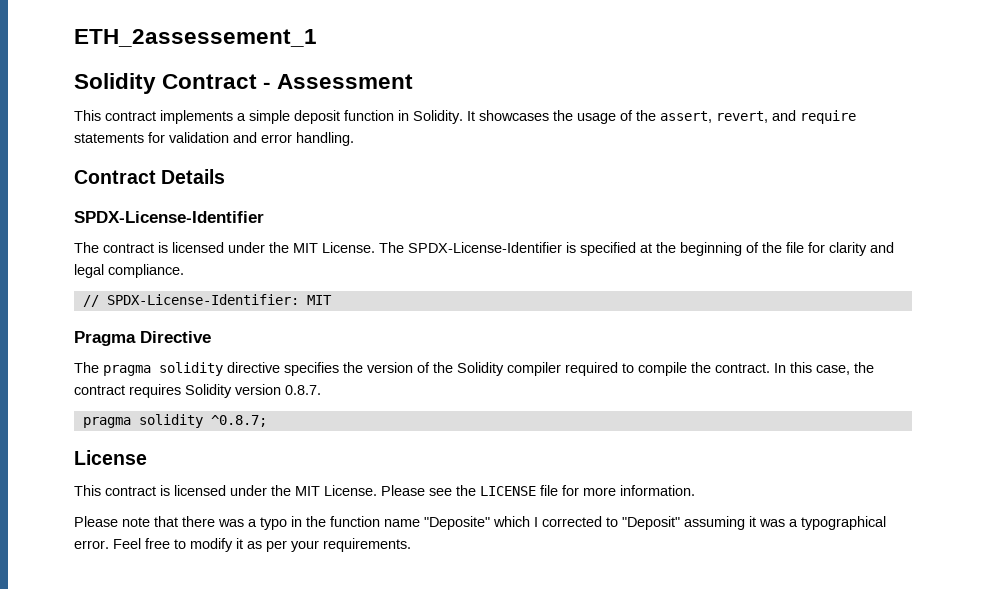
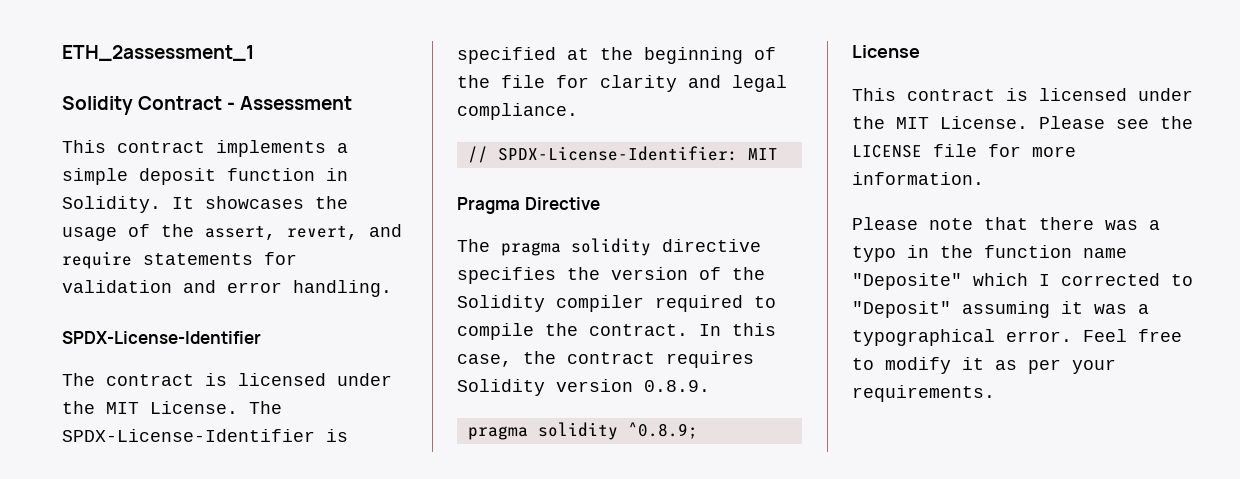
[74,29,317,47] ETH_2assessement_1 -> [62,45,254,61] ETH_2assessment_1
[74,169,226,184] // Contract Details -> (392, 288) none
[285,385,321,395] [82,414,267,428] 0.8.7. // pragma solidity ^0.8.7; -> [644,380,710,392] [467,422,698,440] 0.8.9. // pragma solidity ^0.8.9;

